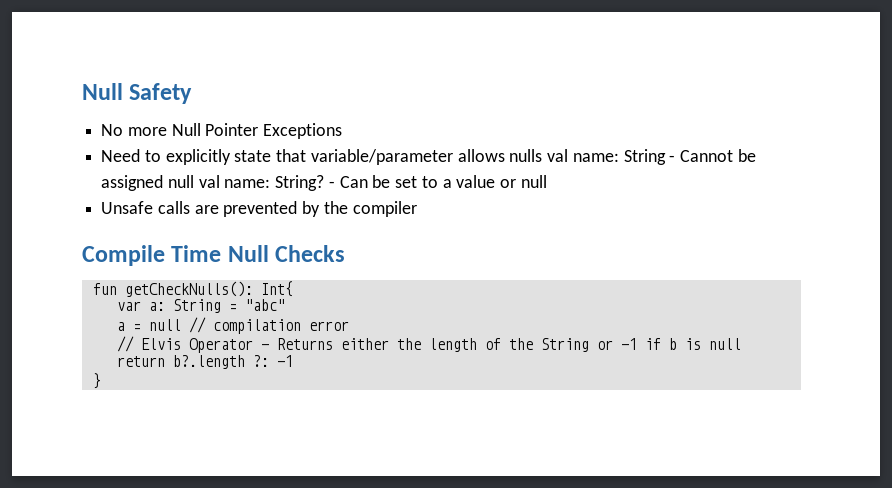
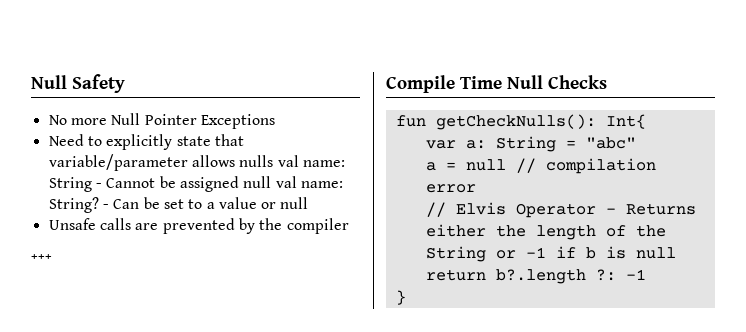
(417, 209) none -> [31,254,52,261] // +++

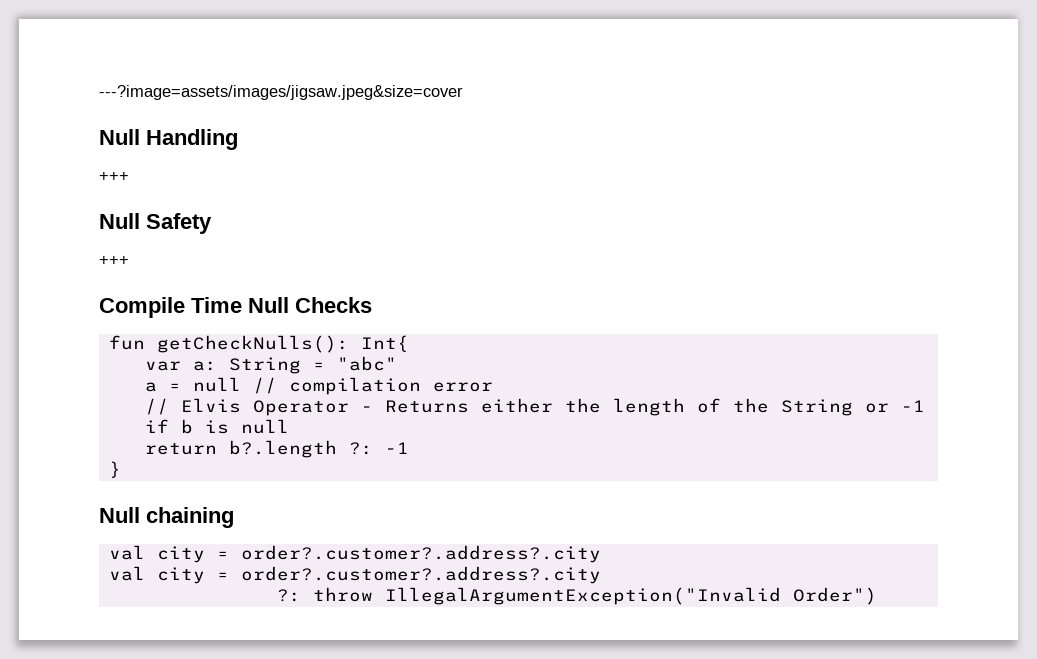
[31,74,125,93] [48,113,275,129] [48,134,244,150] [48,154,345,171] [48,176,343,192] [48,197,309,213] [48,218,349,234] Null Safety // No more Null Pointer Exceptions // Need to explicitly state that variable/parameter allows nulls val name: String - Cannot be assigned null val name: String? - Can be set to a value or null // Unsafe calls are prevented by the compiler -> [99,85,463,100] [99,129,238,150] [99,172,129,181] [99,213,212,234] ---?image=assets/images/jigsaw.jpeg&size=cover // Null Handling // +++ // Null Safety
(406, 297) none -> [99,507,234,528] [108,545,601,563] [108,566,601,584] [276,587,877,605] // Null chaining // val city = order?.customer?.address?.city // val city = order?.customer?.address?.city // ?: throw IllegalArgumentException("Invalid Order")

